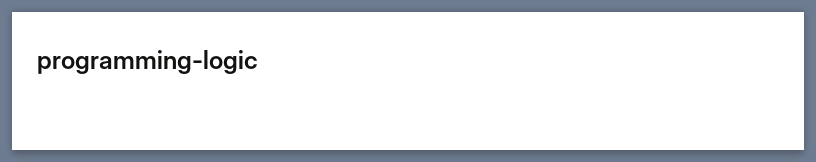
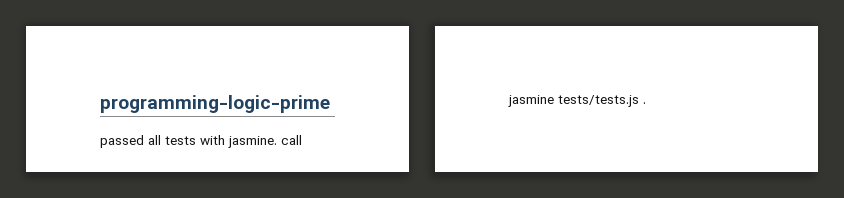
[37,50,258,74] programming-logic -> [100,95,330,113] [100,135,302,148] [508,95,646,107] programming-logic-prime // passed all tests with jasmine. call jasmine tests/tests.js .

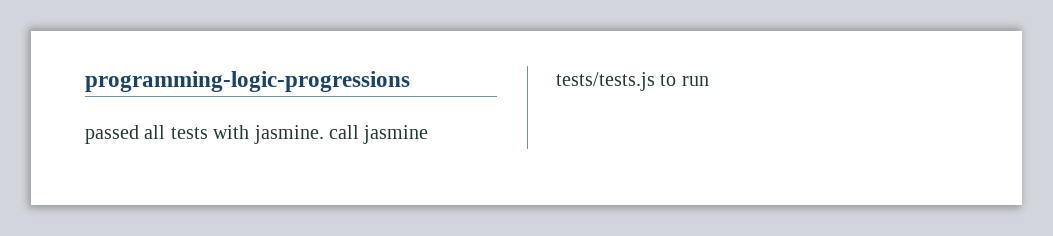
[100,95,330,113] programming-logic-prime -> [85,71,410,92] programming-logic-progressions
[643,102,646,104] . -> [660,74,709,86] to run

